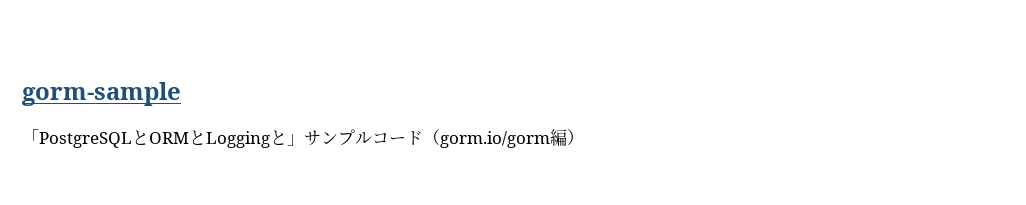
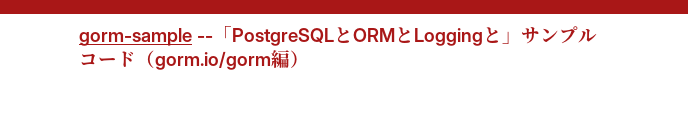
(181, 94) // -> [196,36,213,42] --

